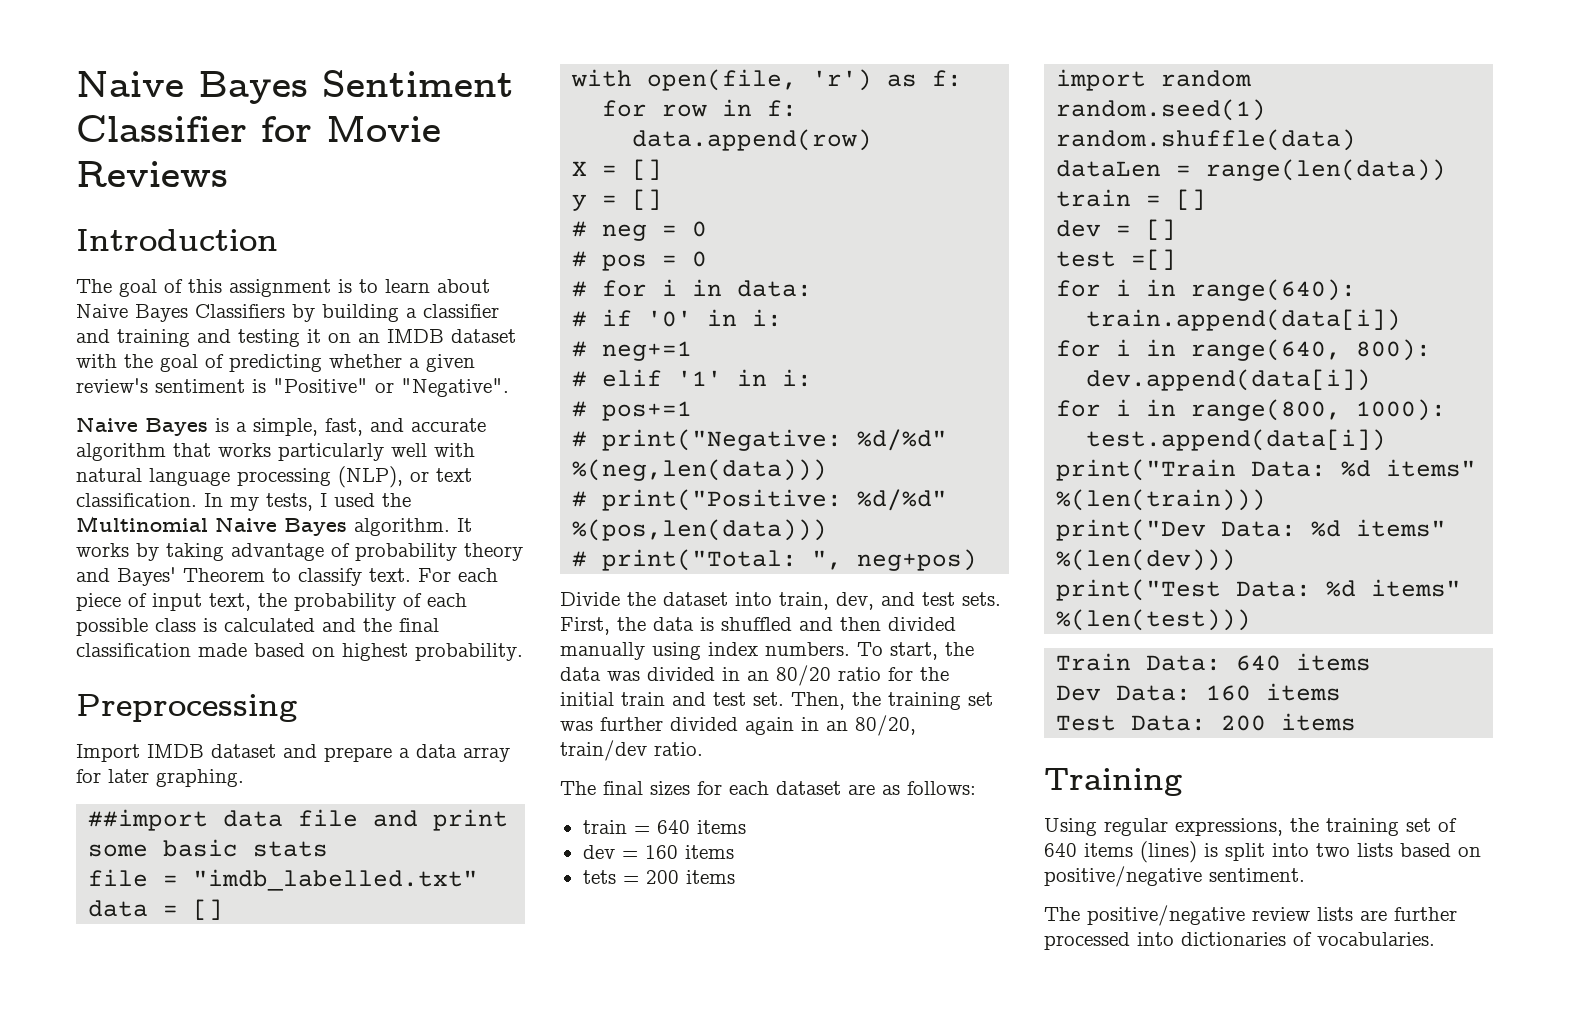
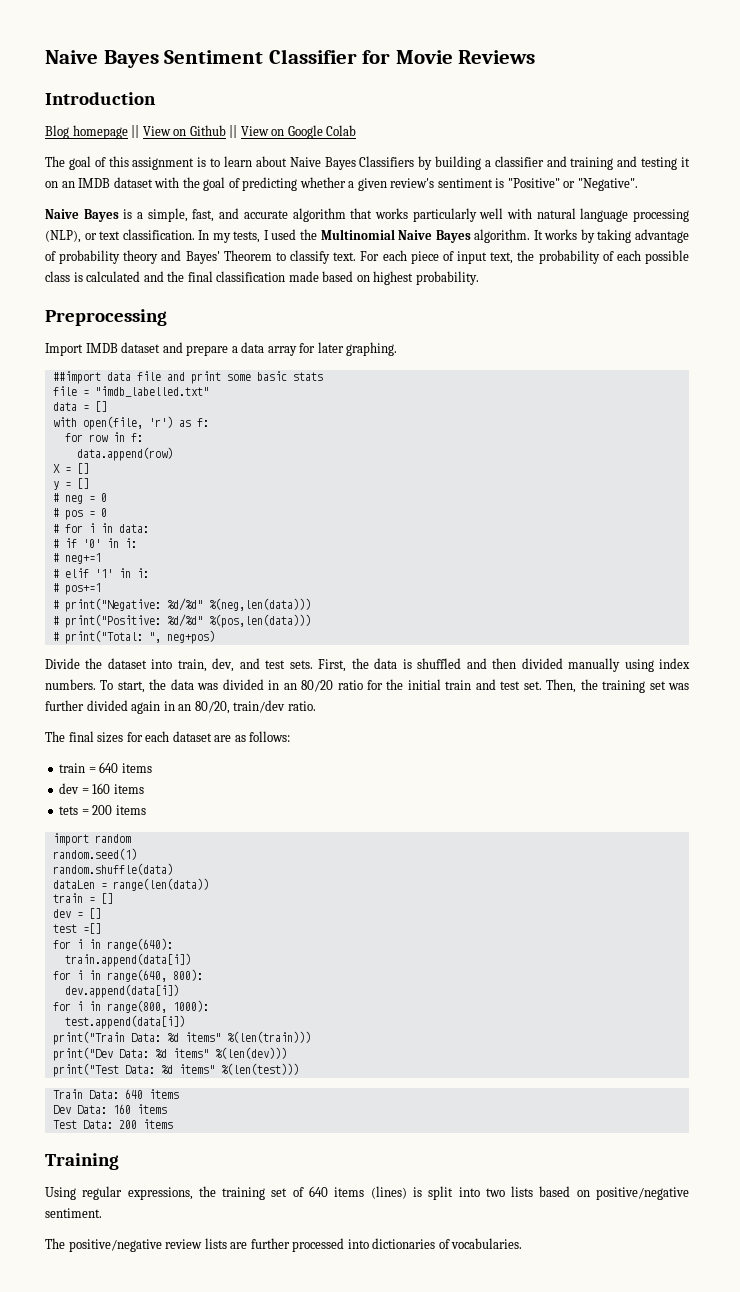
(278, 240) none -> [45,125,357,139] // Blog homepage || View on Github || View on Google Colab

